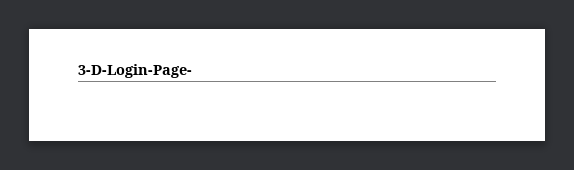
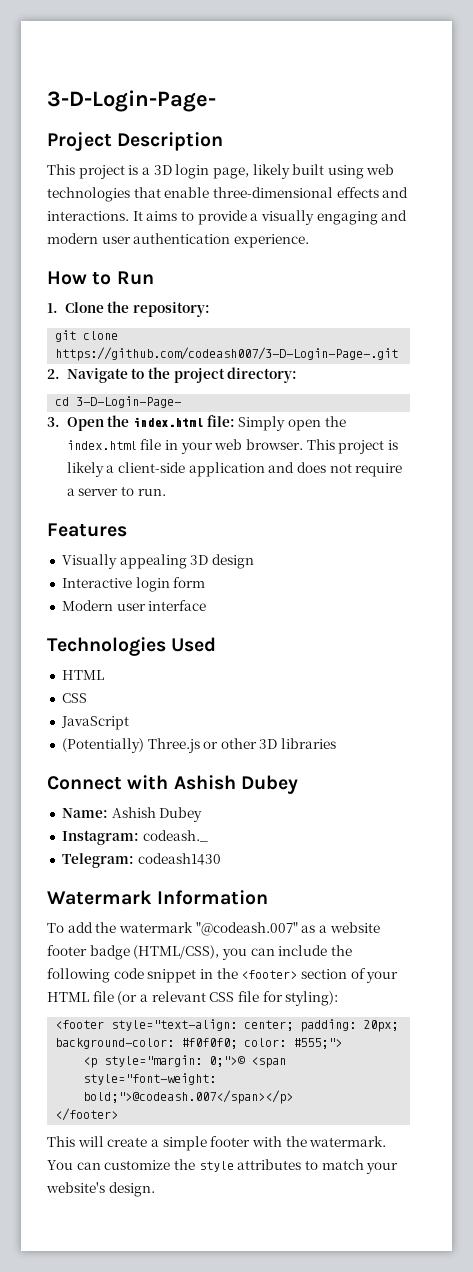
[78,64,192,78] 3-D-Login-Page- -> [47,90,216,112] [47,132,224,151] [47,164,395,179] [47,187,409,202] [47,210,408,225] [47,233,309,248] [47,271,154,285] [47,301,211,317] [55,330,119,342] [55,347,399,361] [47,367,298,383] [55,396,182,408] [47,415,346,431] [66,439,398,454] [66,462,403,477] [66,486,166,496] [47,523,127,537] [61,554,254,569] [61,577,206,592] [61,600,207,611] [47,637,217,656] [61,670,104,680] [61,693,87,703] [60,716,129,730] [61,738,337,753] [47,775,298,794] [61,807,203,822] [61,830,208,845] [61,853,221,868] [47,890,269,905] [47,922,380,936] [47,945,352,960] [47,968,399,983] [47,991,339,1006] [55,1019,399,1032] [55,1038,343,1049] [83,1055,287,1068] [83,1073,217,1085] [83,1090,294,1104] [55,1108,119,1121] [47,1136,387,1151] [47,1159,399,1174] [46,1182,155,1197] 3-D-Login-Page- // Project Description // This project is a 3D login page, likely built using web technologies that enable three-dimensional effects and interactions. It aims to provide a visually engaging and modern user authentication experience. // How to Run // 1. Clone the repository: // git clone https://github.com/codeash007/3-D-Login-Page-.git // 2. Navigate to the project directory: // cd 3-D-Login-Page- // 3. Open the index.html file: Simply open the index.html file in your web browser. This project is likely a client-side application and does not require a server to run. // Features // Visually appealing 3D design // Interactive login form // Modern user interface // Technologies Used // HTML // CSS // JavaScript // (Potentially) Three.js or other 3D libraries // Connect with Ashish Dubey // Name: Ashish Dubey // Instagram: codeash._ // Telegram: codeash1430 // Watermark Information // To add the watermark "@codeash.007" as a website footer badge (HTML/CSS), you can include the following code snippet in the <footer> section of your HTML file (or a relevant CSS file for styling): // <footer style="text-align: center; padding: 20px; background-color: #f0f0f0; color: #555;"> // <p style="margin: 0;">© <span style="font-weight: bold;">@codeash.007</span></p> // </footer> // This will create a simple footer with the watermark. You can customize the style attributes to match your website's design.

